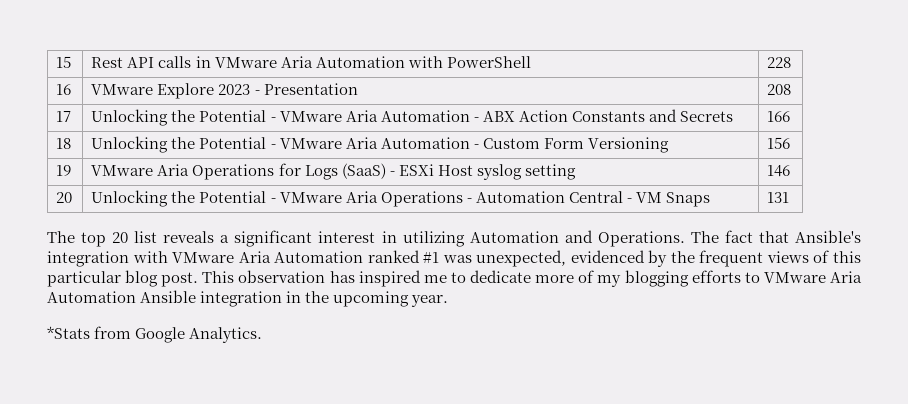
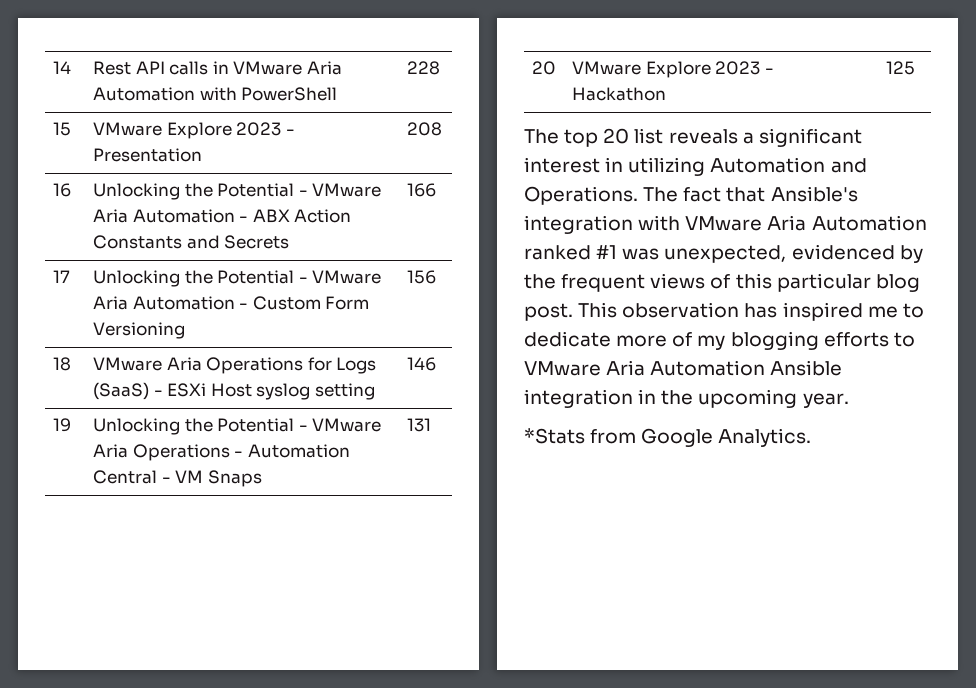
[56,56,72,68] 15 -> [52,61,71,74] 14
[56,84,72,95] 16 -> [52,122,71,136] 15
[56,111,72,122] 17 -> [52,183,71,197] 16
[56,138,72,149] 18 -> [52,270,70,283] 17
[56,165,72,176] 19 -> [52,357,71,371] 18
[56,192,73,203] 20 -> [52,418,71,432] 19
(790, 197) none -> [531,61,556,75] [571,61,774,78] [571,87,666,101] [885,61,915,75] // 20 | VMware Explore 2023 - Hackathon | 125

